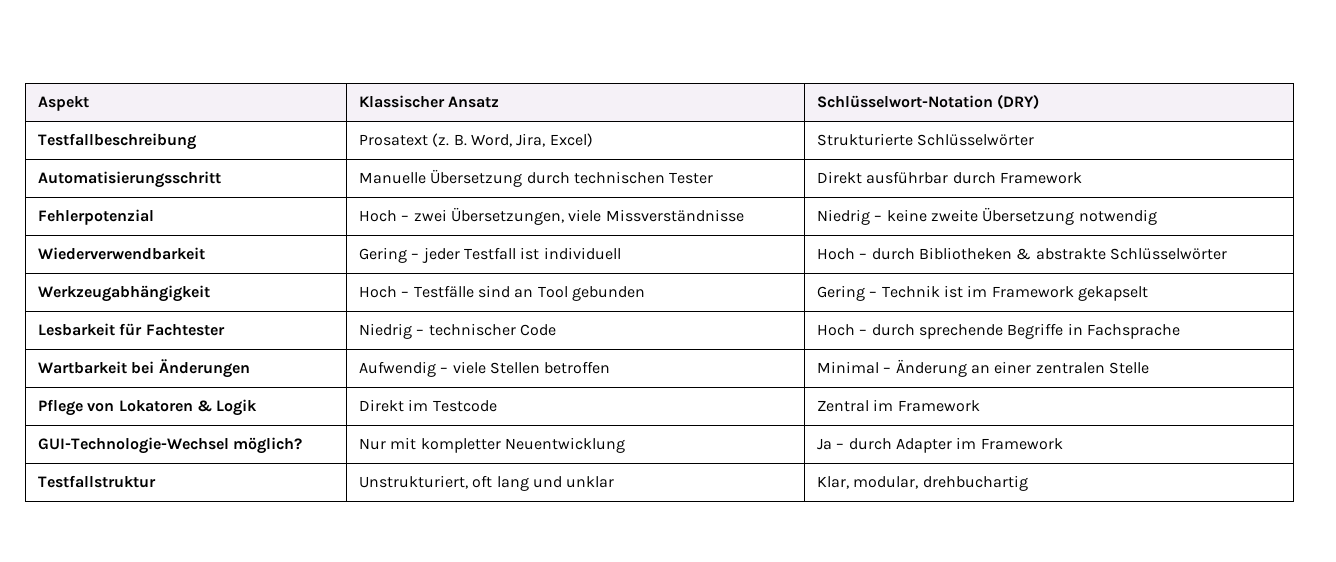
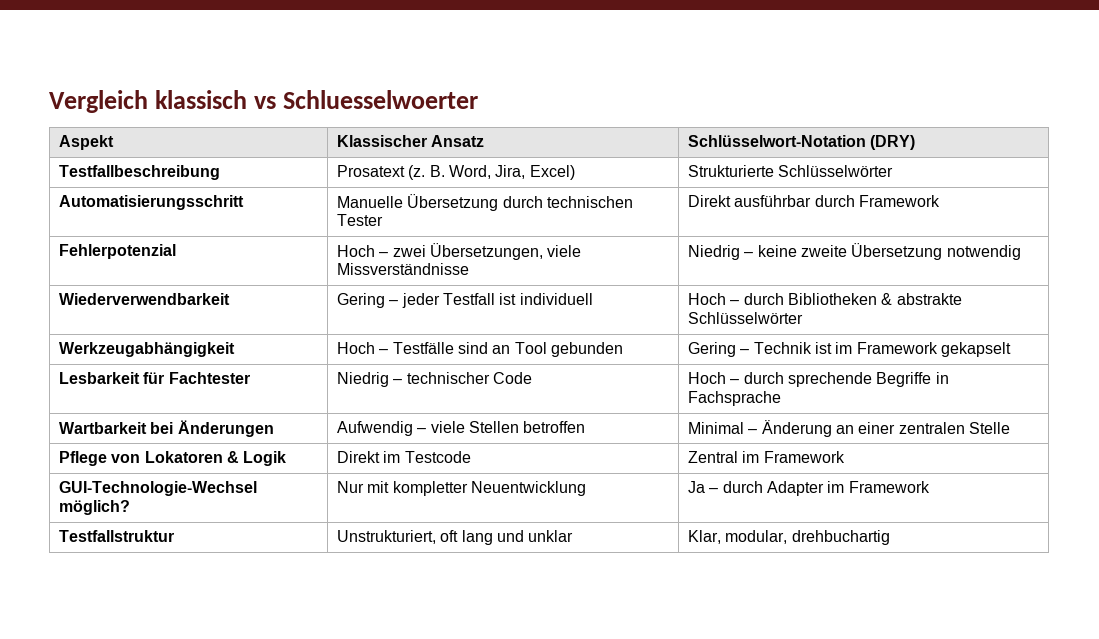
(37, 103) none -> [49,90,478,113] Vergleich klassisch vs Schluesselwoerter //

